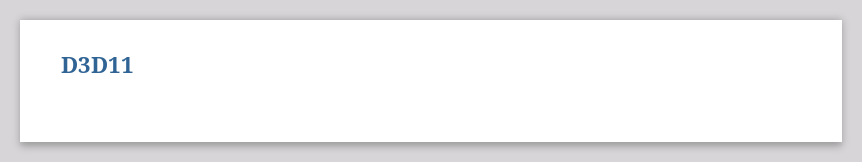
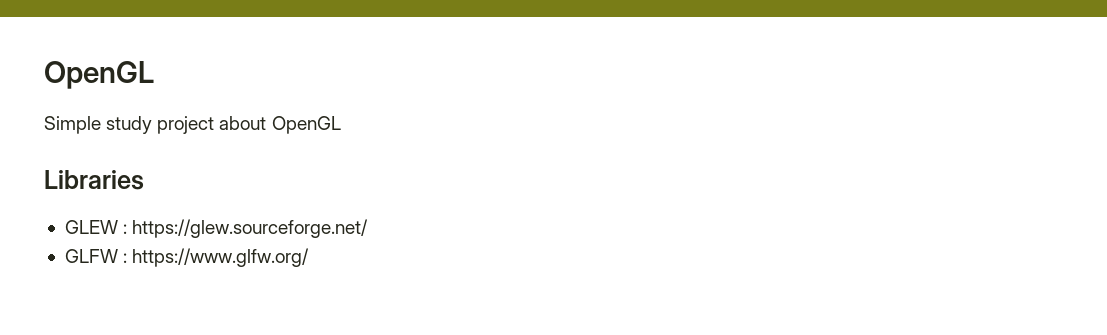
[61,57,134,73] D3D11 -> [44,61,154,89] [44,116,341,134] [44,170,144,190] [64,219,369,238] [64,248,310,267] OpenGL // Simple study project about OpenGL // Libraries // GLEW : https://glew.sourceforge.net/ // GLFW : https://www.glfw.org/

